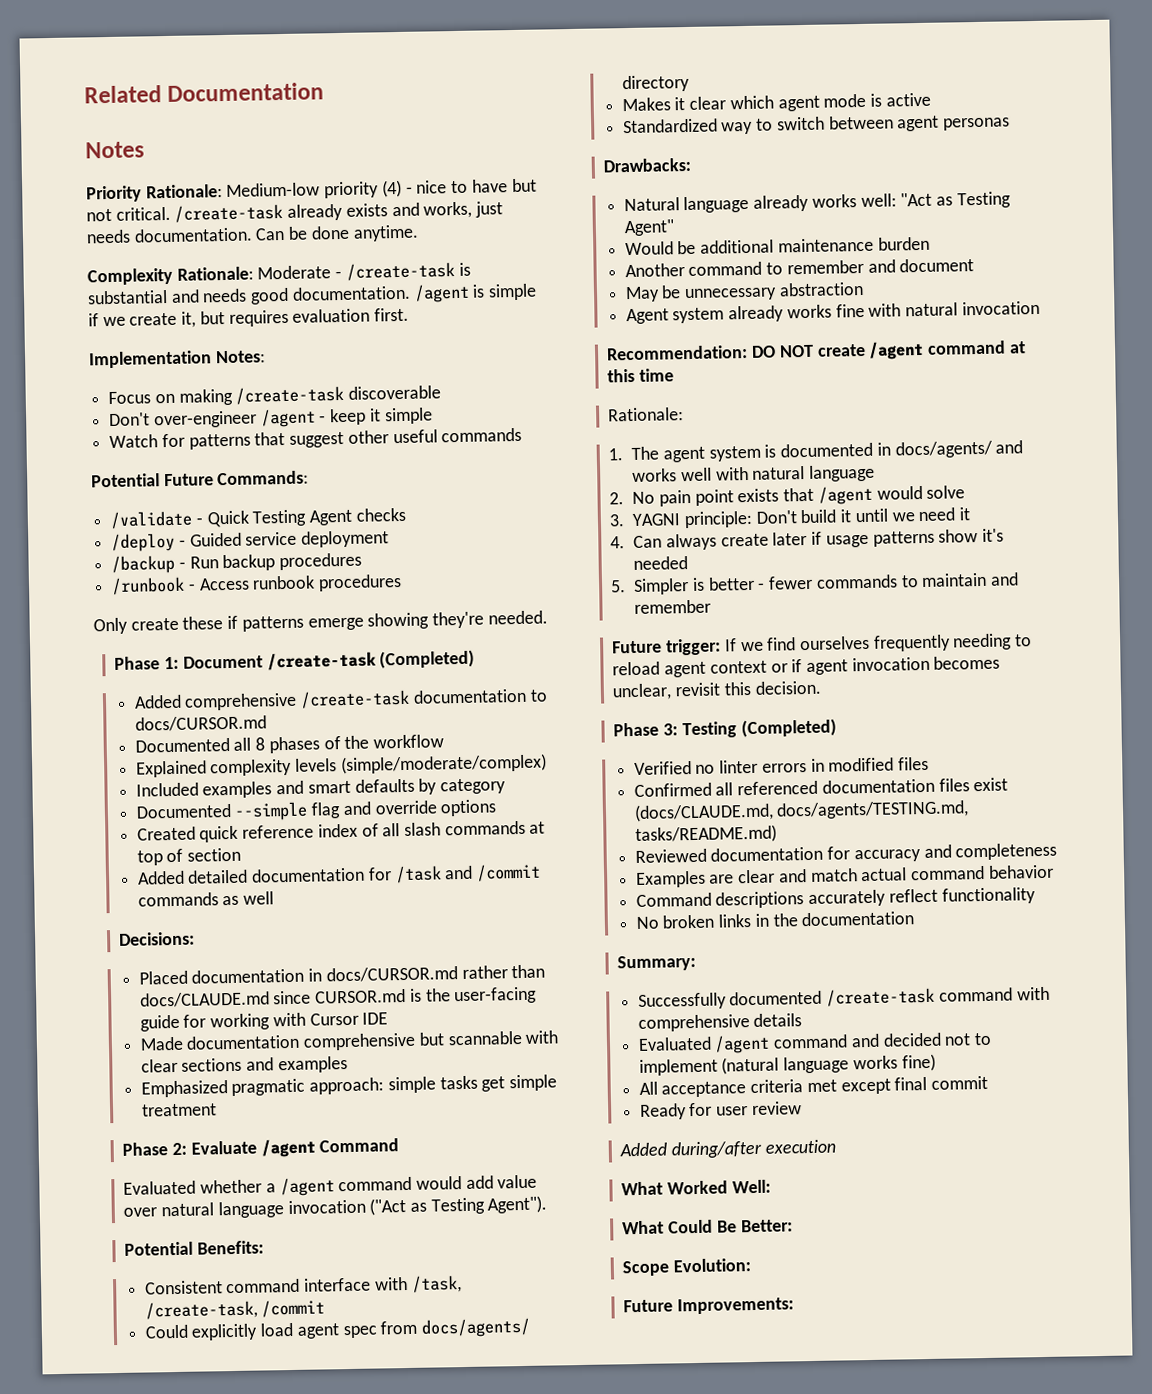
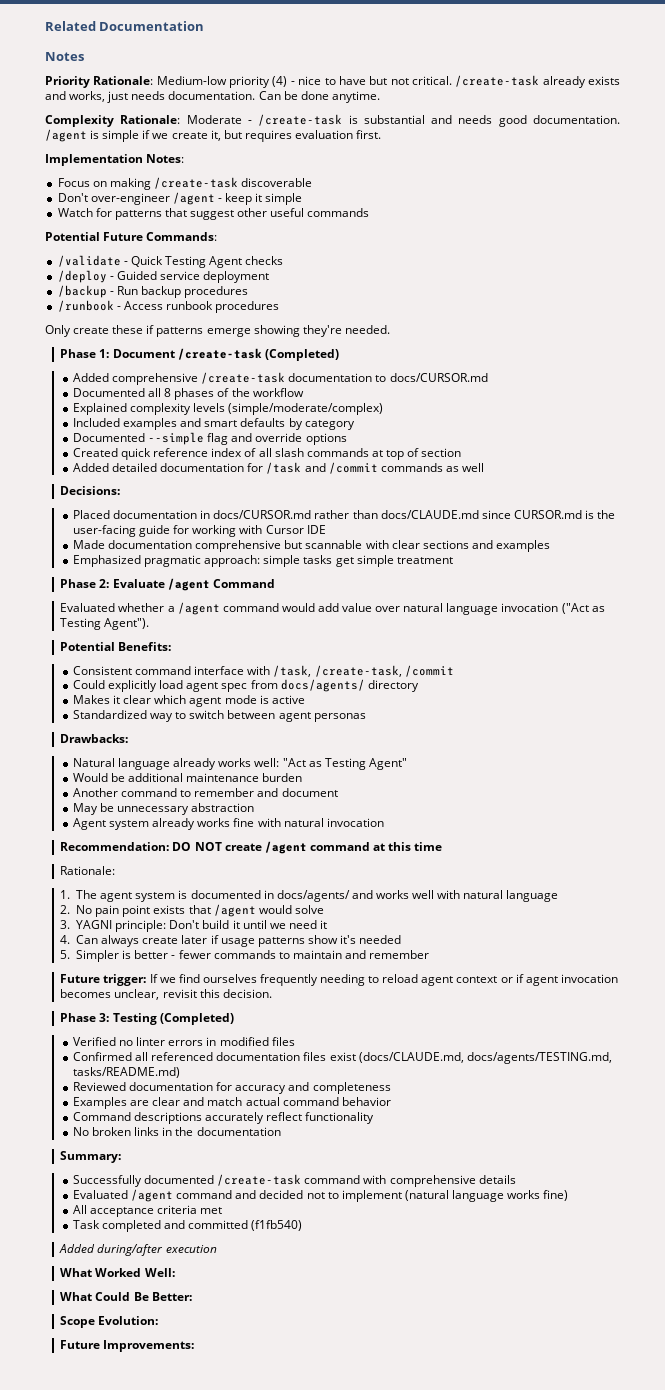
[840,1075,988,1095] [639,1101,802,1120] except final commit // Ready for user review -> [72,1220,303,1232] // Task completed and committed (f1fb540)

